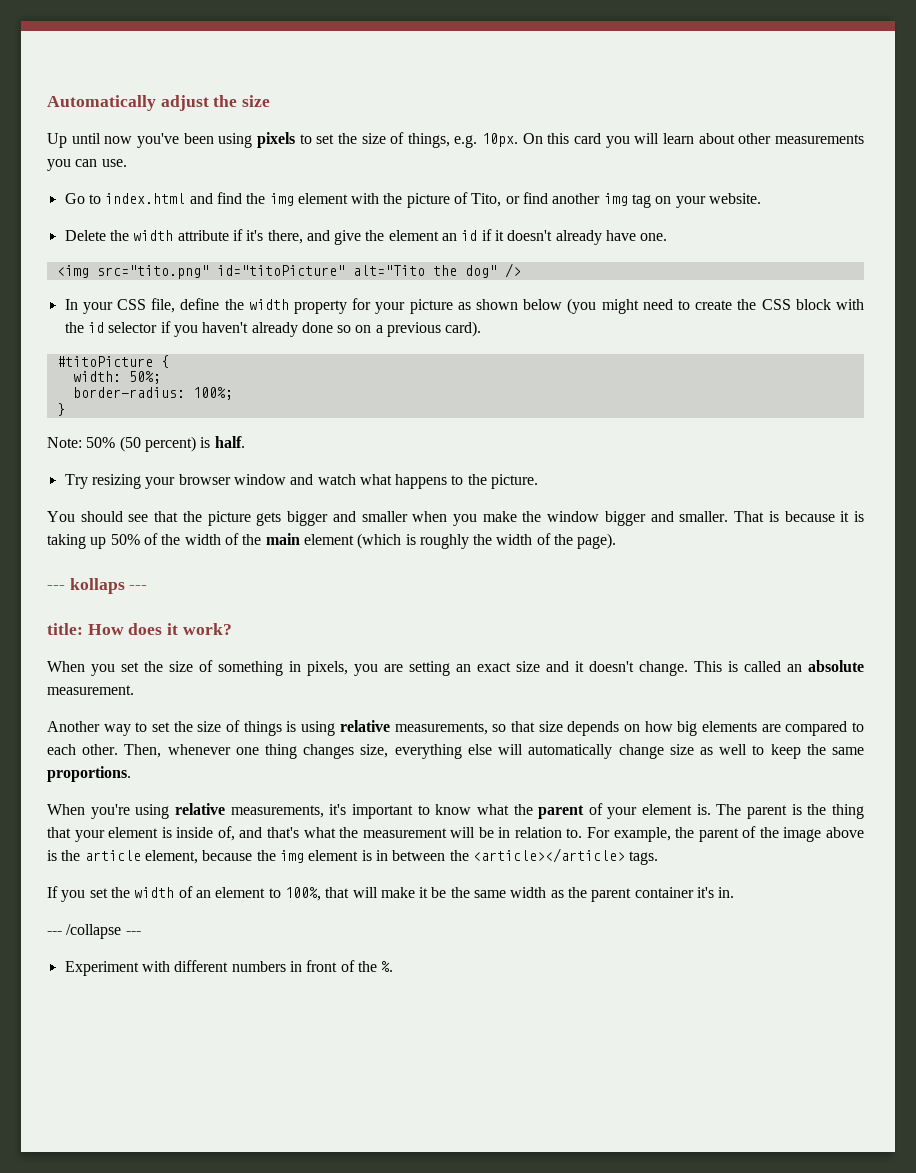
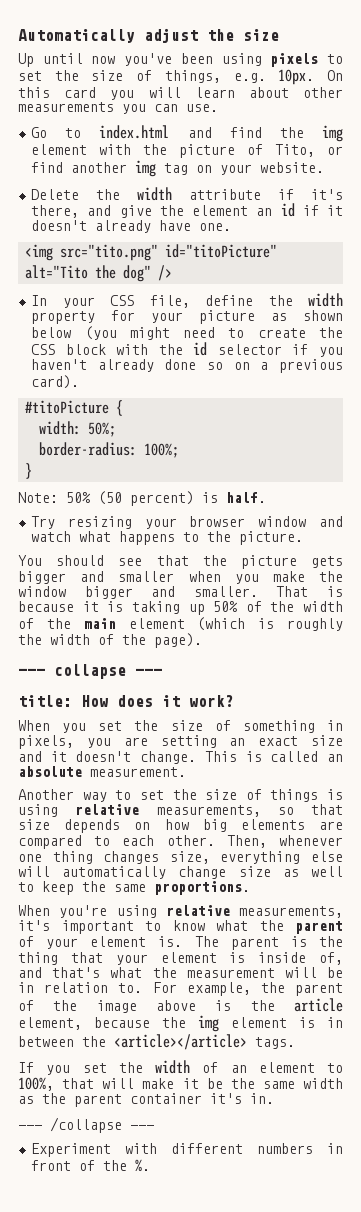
[69,578,125,594] kollaps -> [54,664,126,679] collapse

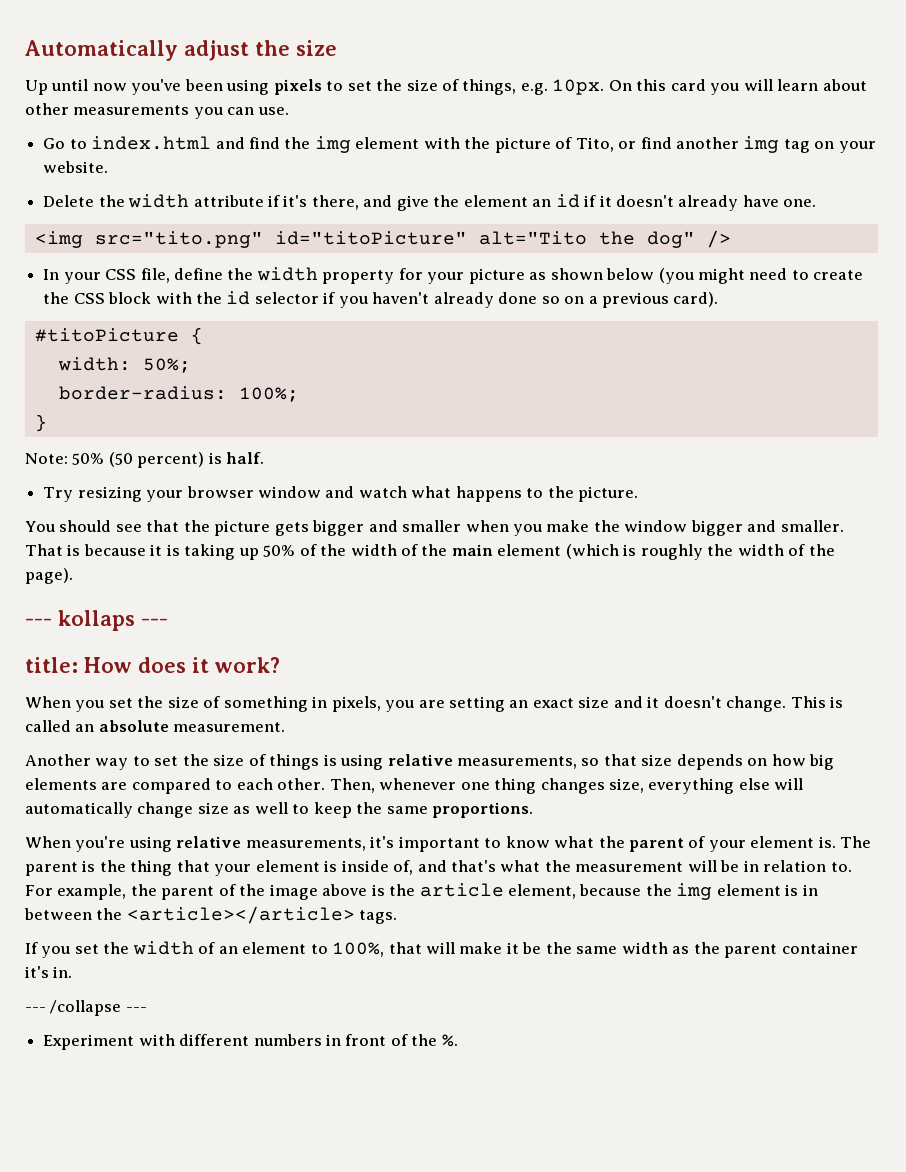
[54,664,126,679] collapse -> [58,610,135,631] kollaps

